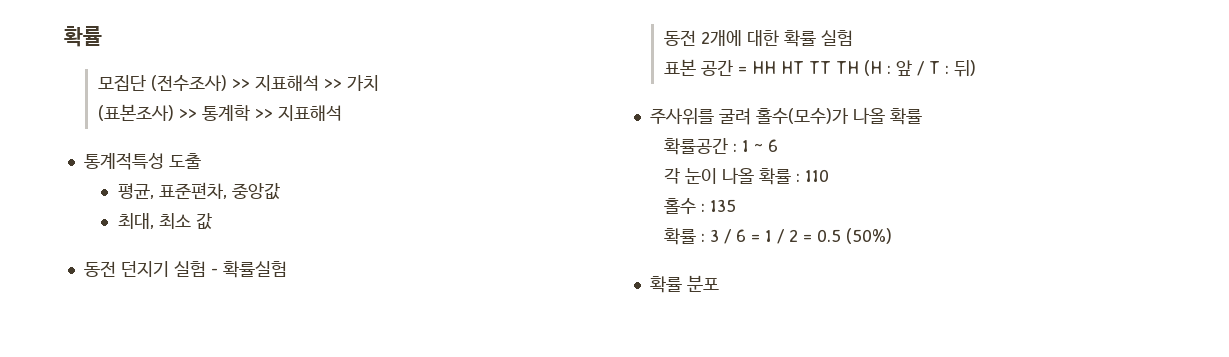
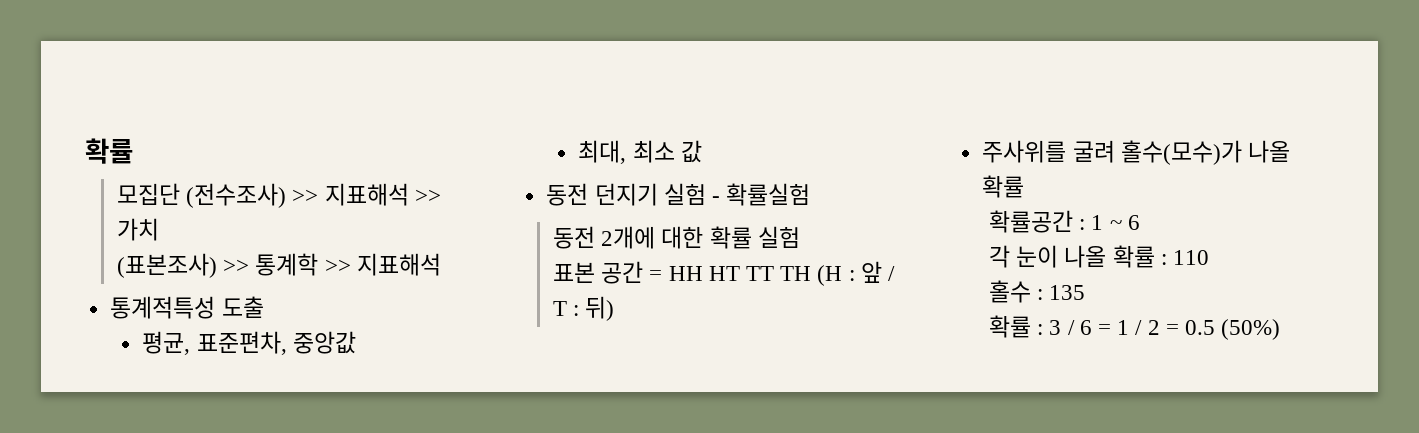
[649,275,719,293] // 확률 분포 -> (1281, 329) none

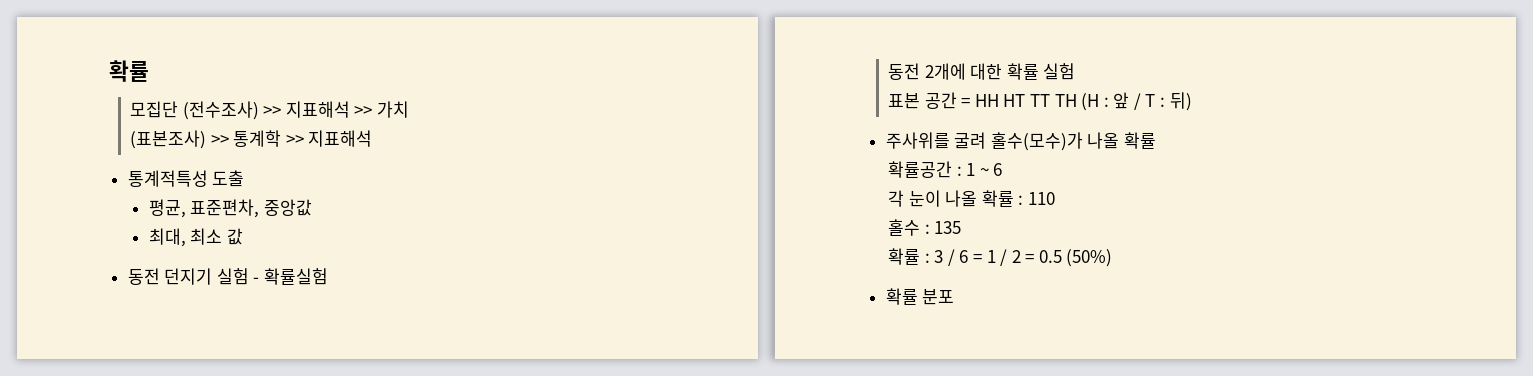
(1281, 329) none -> [885,288,955,305] // 확률 분포

